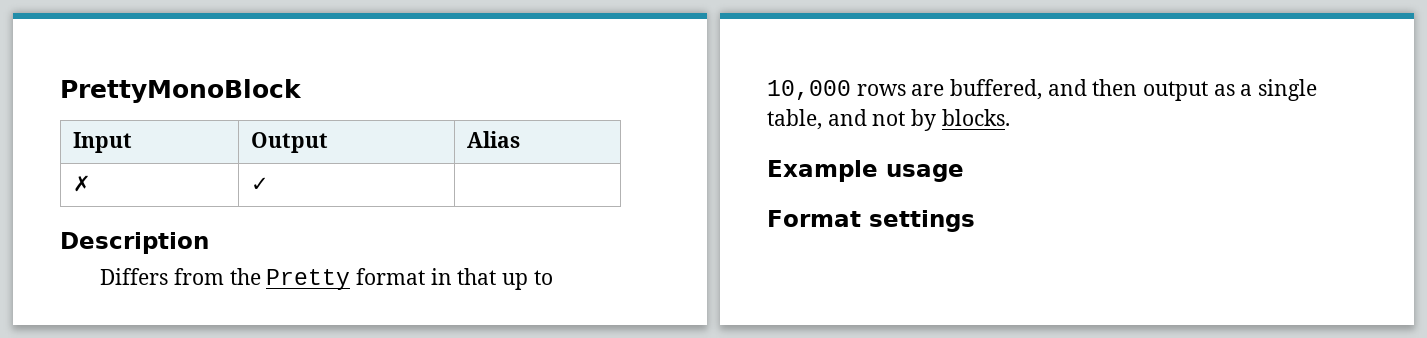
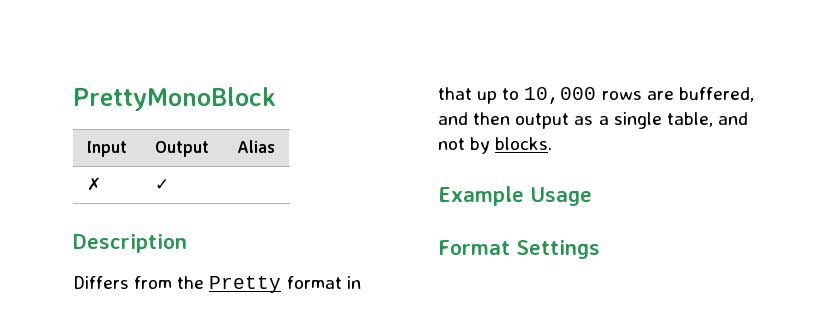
[886,164,964,182] usage -> [530,187,592,206] Usage
[868,210,975,232] settings -> [515,240,600,259] Settings

